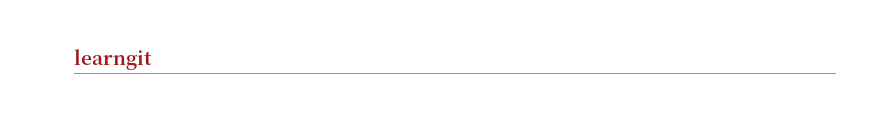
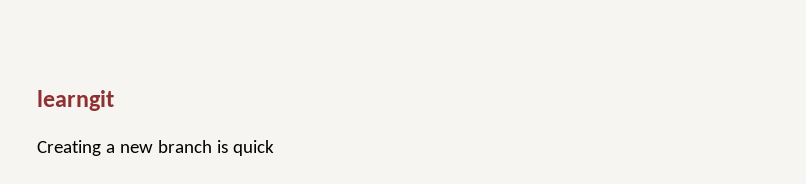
(152, 59) none -> [37,140,274,156] // Creating a new branch is quick

